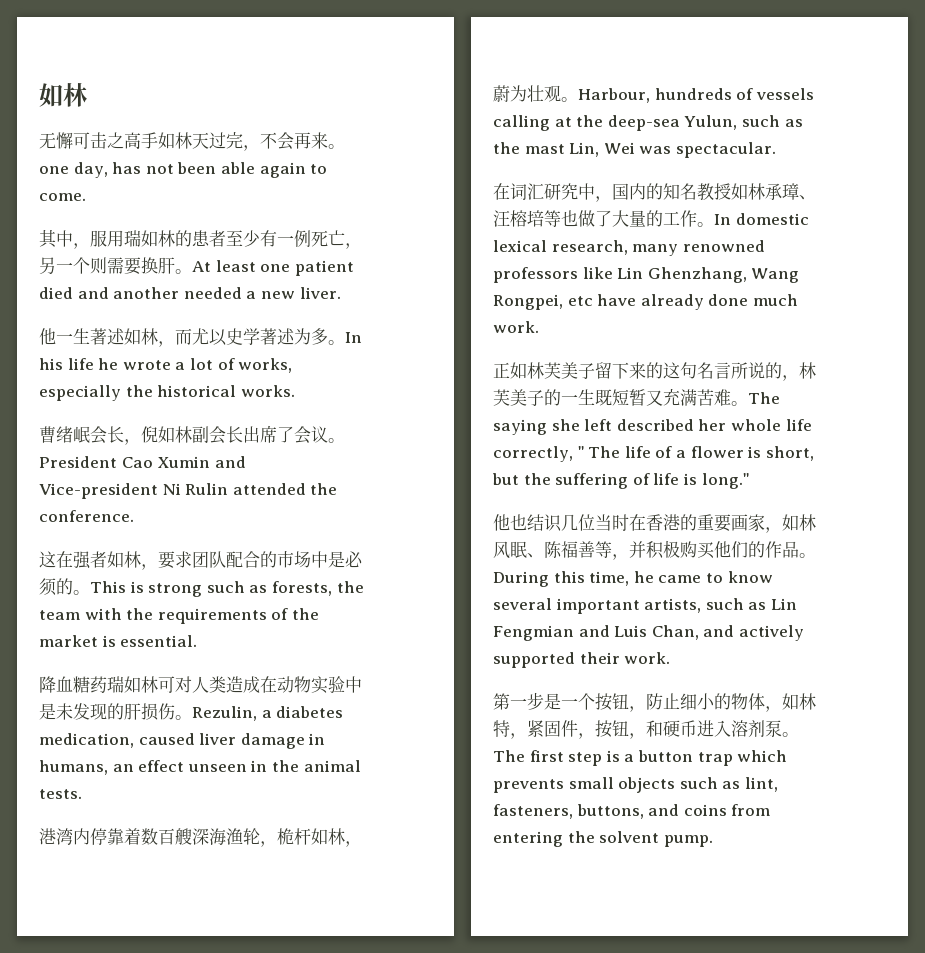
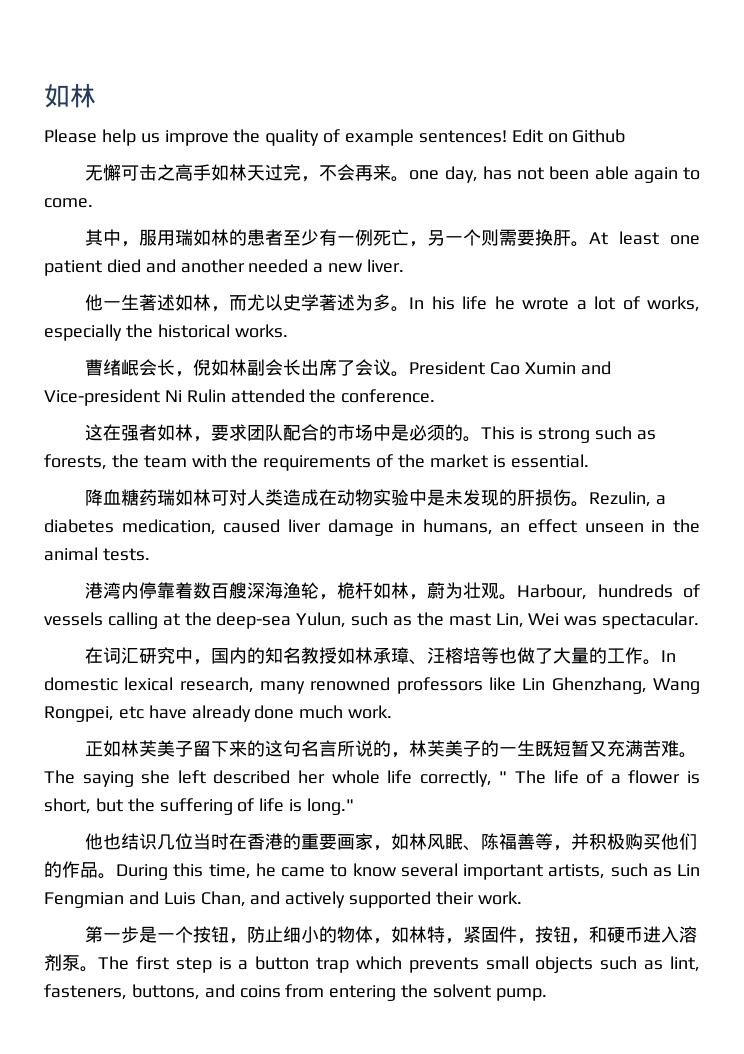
[39,83,87,107] 如林 -> [44,83,96,108] [44,129,626,146] 如林 // Please help us improve the quality of example sentences! Edit on Github

